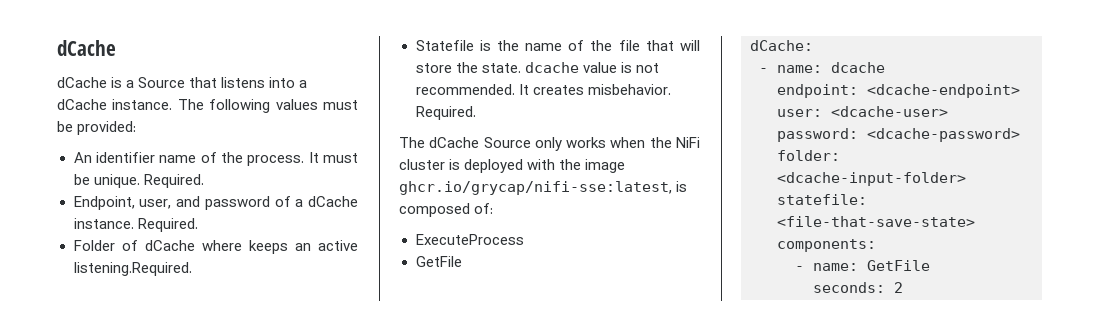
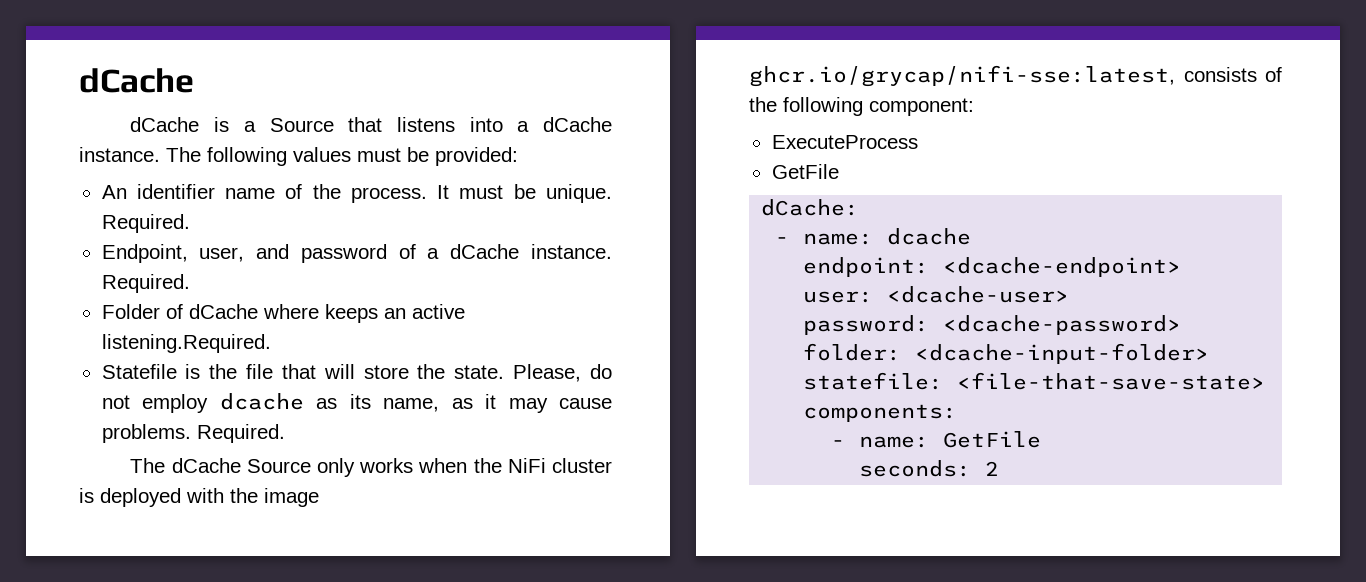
[525,40,613,51] name of the -> (238, 371) none
[524,62,659,73] [415,84,671,95] dcache value is not recommended. It creates misbehavior. -> [513,364,613,382] [101,393,613,413] [101,424,191,443] Please, do not employ dcache as its name, as it may cause problems.
[676,181,688,192] [399,203,494,217] is composed of: -> [1183,67,1282,82] [749,97,974,116] consists of the following component:

